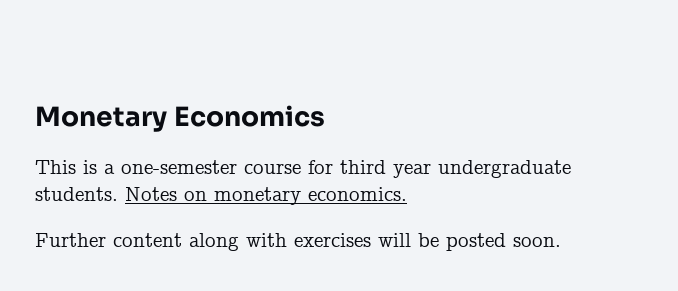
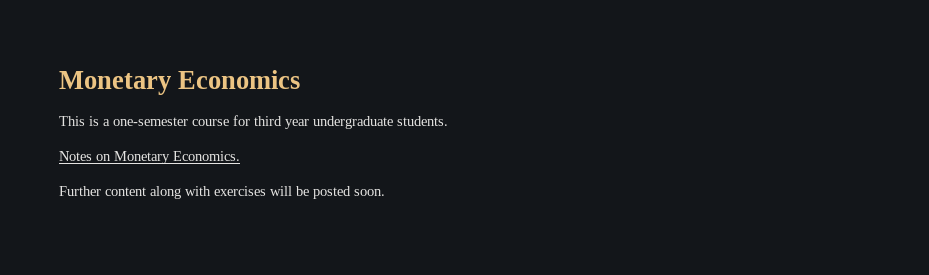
(118, 194) none -> (448, 121) //
[214,187,407,205] monetary economics. -> [114,151,240,164] Monetary Economics.

